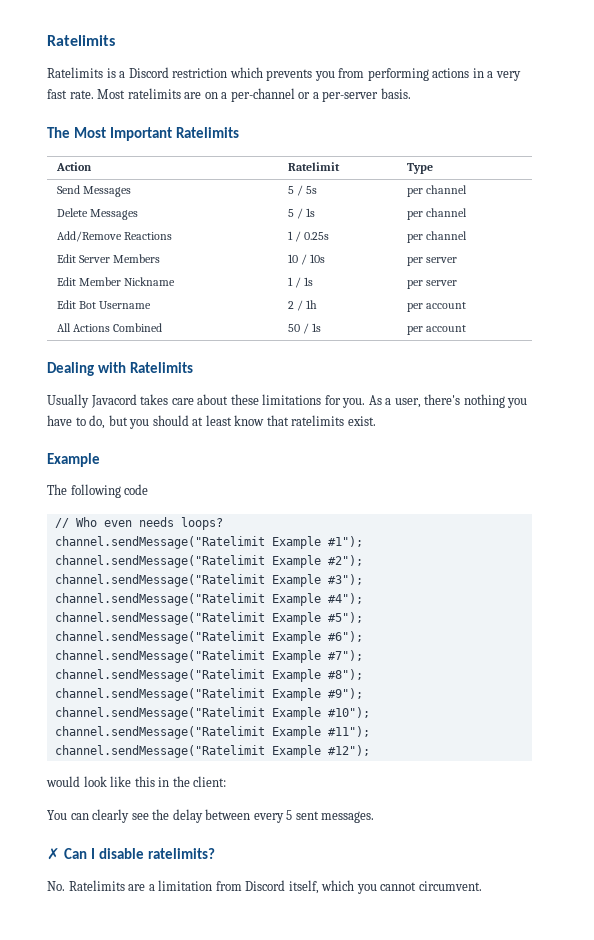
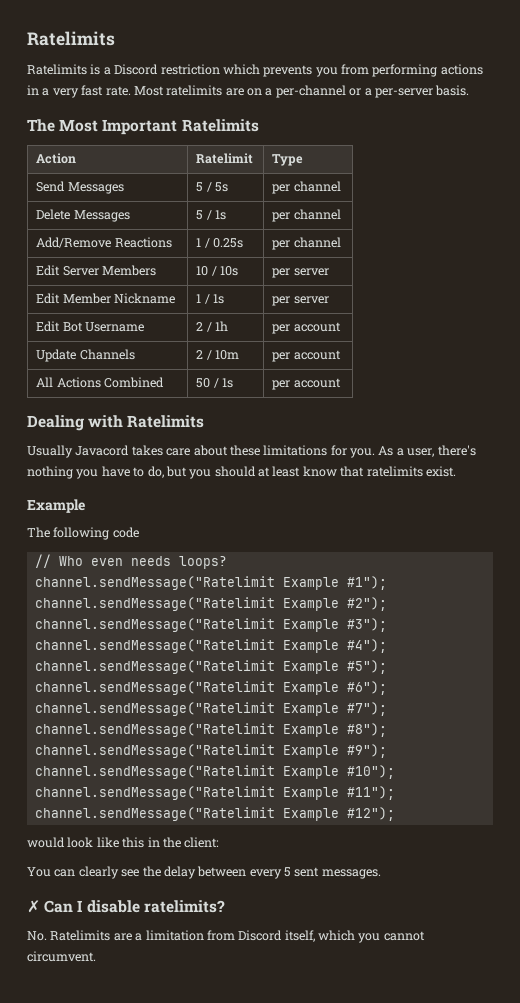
(467, 305) none -> [36,349,135,362] [196,350,239,360] [272,350,341,362] // Update Channels | 2 / 10m | per account

